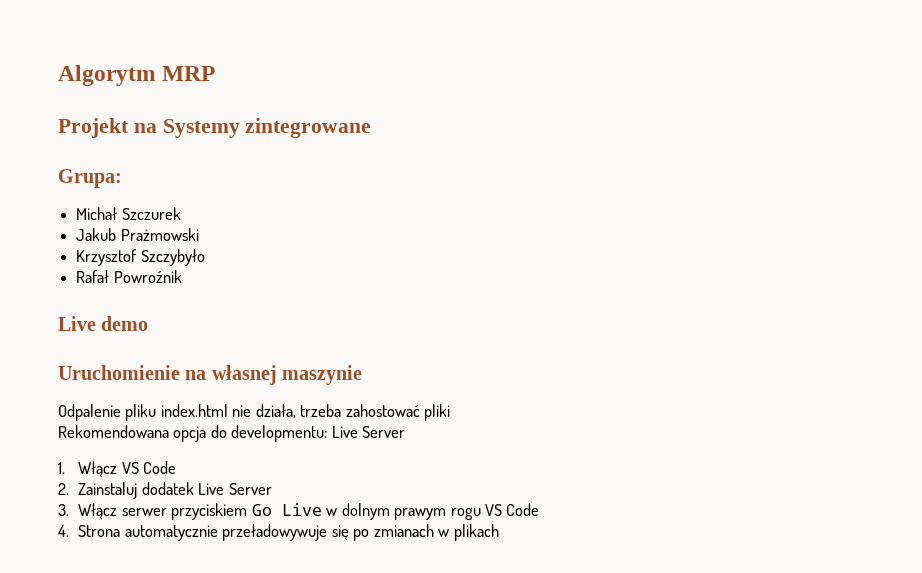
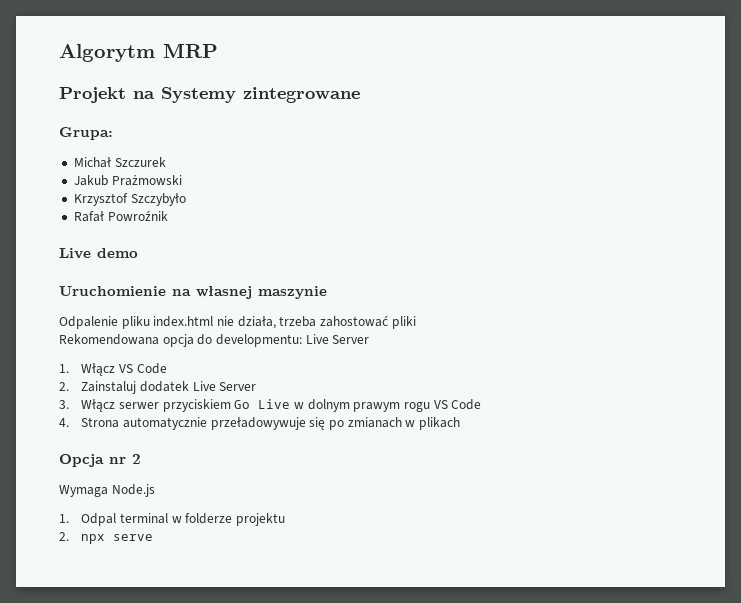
(499, 532) none -> [59,454,141,467] [59,484,155,497] [59,513,285,526] [59,532,154,544] // Opcja nr 2 // Wymaga Node.js // 1. Odpal terminal w folderze projektu // 2. npx serve

